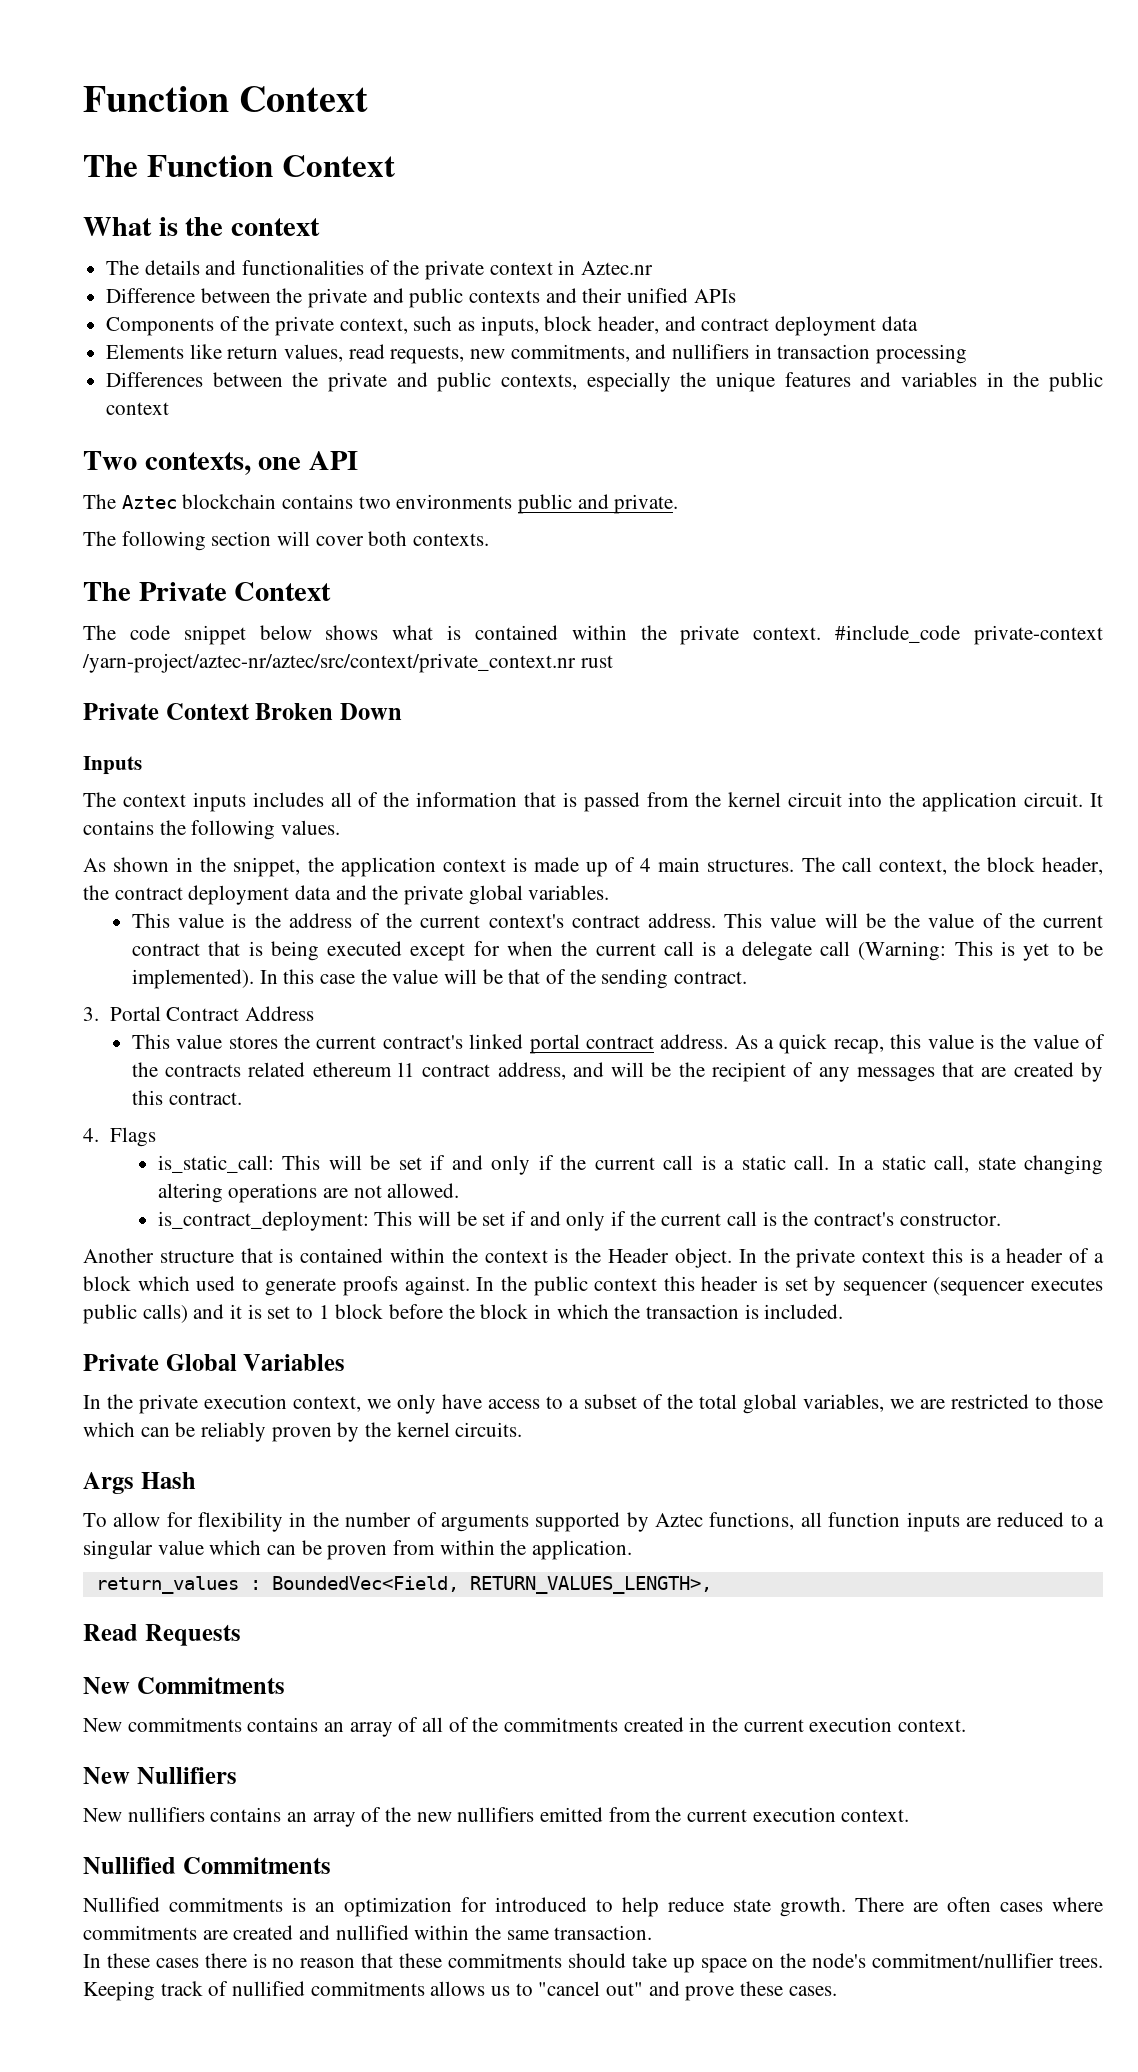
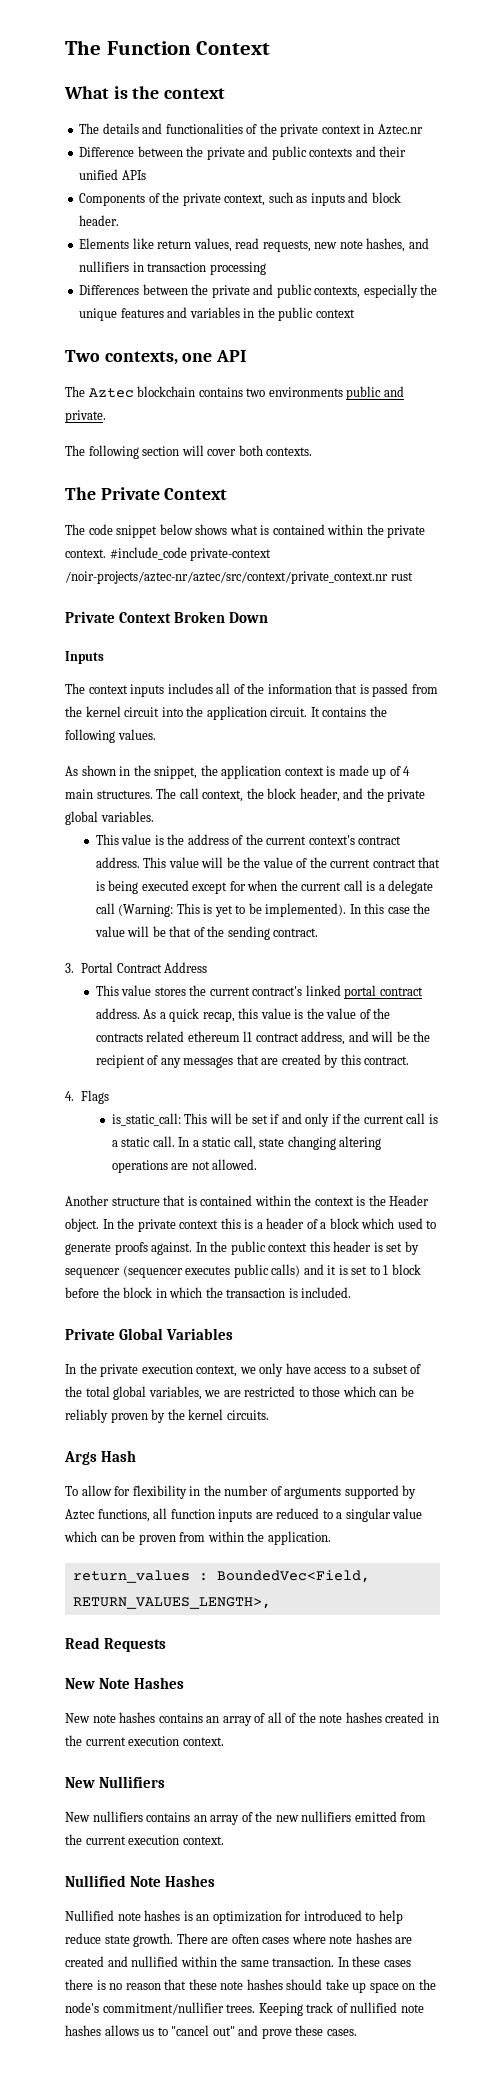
[83,86,369,112] Function Context // -> (65, 47) none
[480,316,918,336] inputs, block header, and contract deployment data -> [310,192,401,206] [79,215,120,226] inputs and block header.
[510,344,630,362] commitments, -> [339,238,406,252] note hashes,
[82,653,576,673] /yarn-project/aztec-nr/aztec/src/context/private_context.nr -> [65,571,388,584] /noir-projects/aztec-nr/aztec/src/context/private_context.nr
[83,885,332,905] the contract deployment data -> (340, 795) none
[157,1211,1001,1231] // is_contract_deployment: This will be set if and only if the current call is the contract's constructor. -> (258, 1164) none
[136,1677,285,1694] [83,1717,242,1732] Commitments // New commitments -> [99,1677,185,1689] [65,1712,156,1723] Note Hashes // New note hashes
[504,1717,619,1732] commitments -> [319,1712,382,1723] note hashes
[182,1857,331,1874] [83,1897,283,1912] Commitments // Nullified commitments -> [130,1875,216,1887] [65,1910,181,1921] Note Hashes // Nullified note hashes
[83,1925,197,1940] commitments -> [329,1933,392,1944] note hashes
(653, 1932) // -> (335, 1962) none
[448,1953,562,1968] commitments -> [220,1979,283,1990] note hashes
[310,1981,425,1996] commitments -> [400,2004,424,2013] [65,2025,101,2036] note hashes

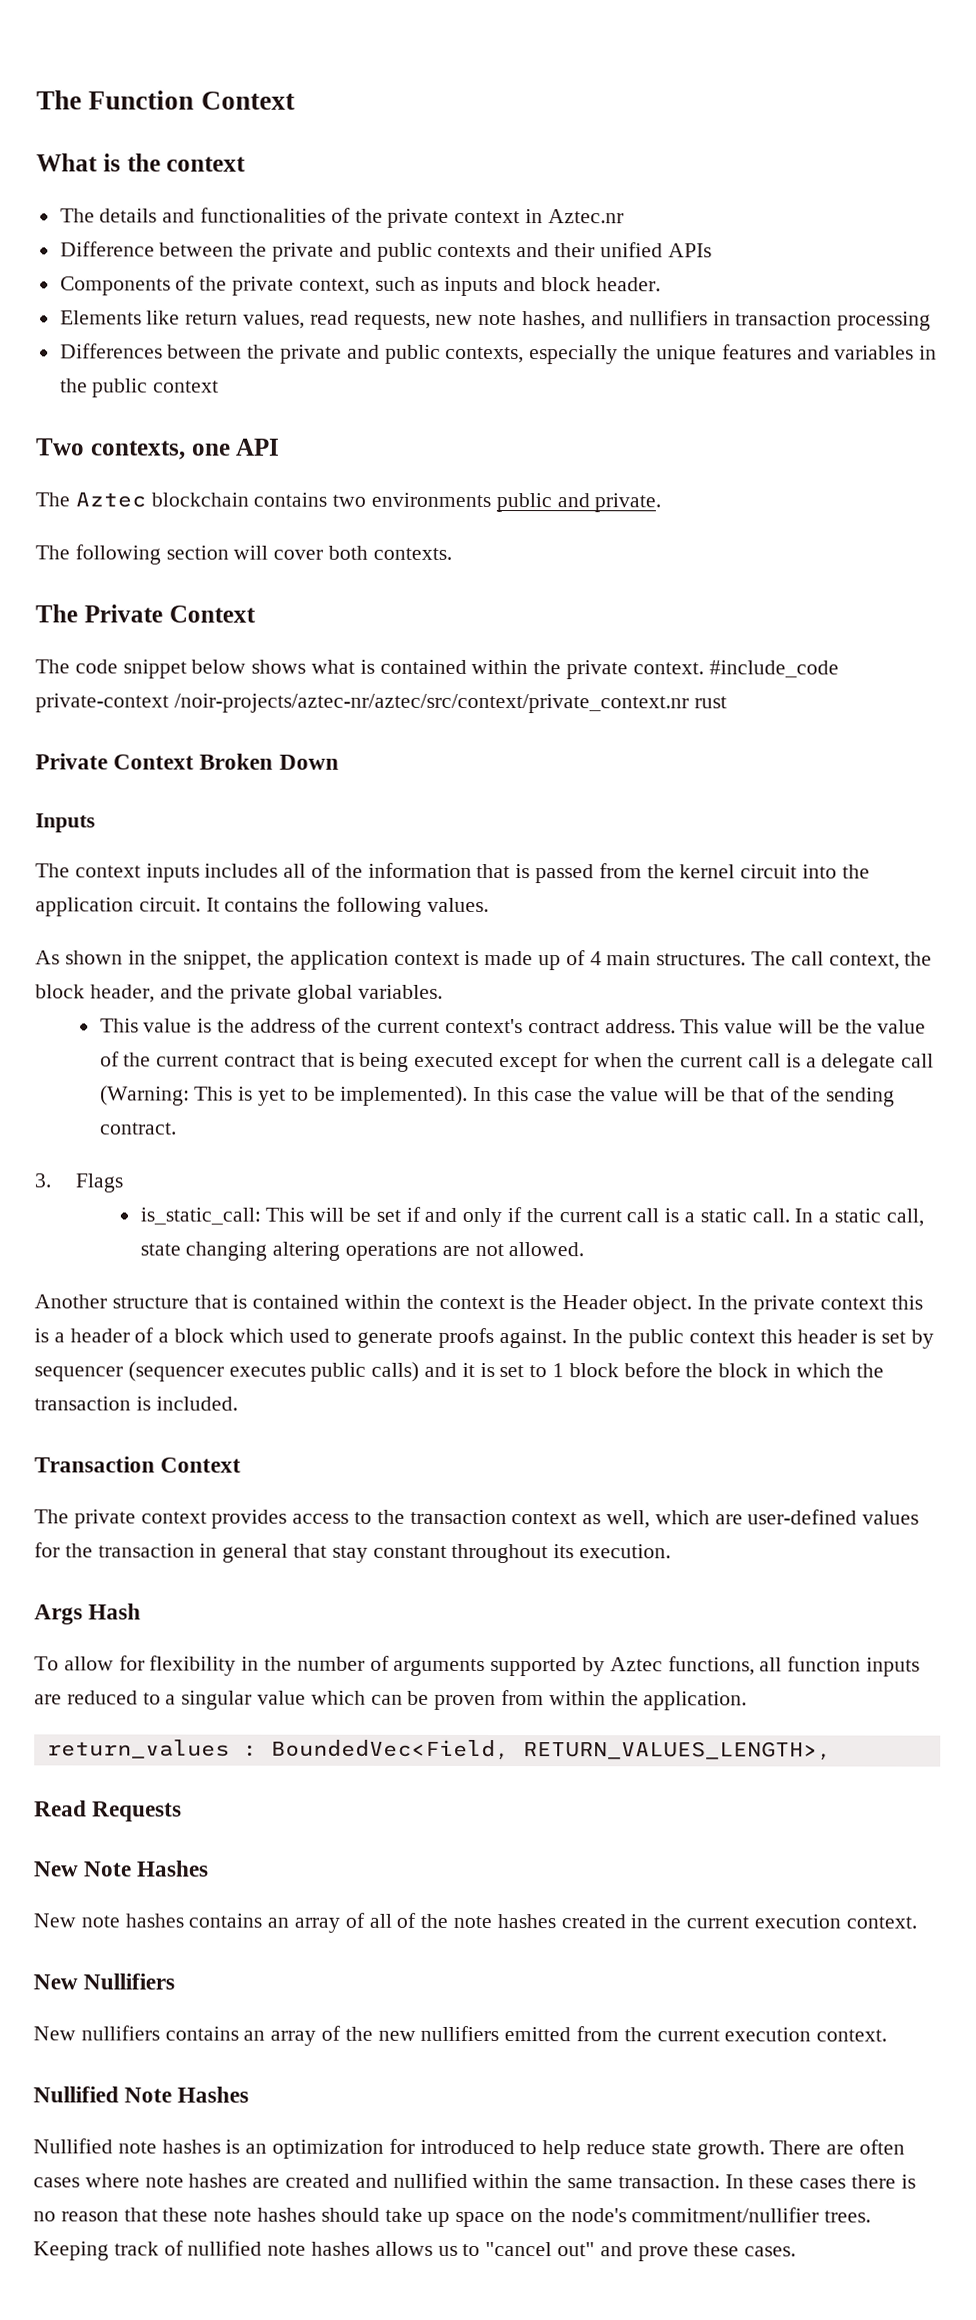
[81,962,208,973] [95,985,423,999] [95,1008,391,1022] [95,1031,431,1045] [95,1054,410,1068] [65,1091,74,1101] Portal Contract Address // This value stores the current contract's linked portal contract address. As a quick recap, this value is the value of the contracts related ethereum l1 contract address, and will be the recipient of any messages that are created by this contract. // 4. -> (51, 1180) none
[65,1328,234,1340] [65,1363,422,1377] [65,1386,414,1400] [65,1409,269,1423] Private Global Variables // In the private execution context, we only have access to a subset of the total global variables, we are restricted to those which can be reliably proven by the kernel circuits. -> [34,1456,242,1473] [34,1509,920,1529] [34,1542,672,1564] Transaction Context // The private context provides access to the transaction context as well, which are user-defined values for the transaction in general that stay constant throughout its execution.

